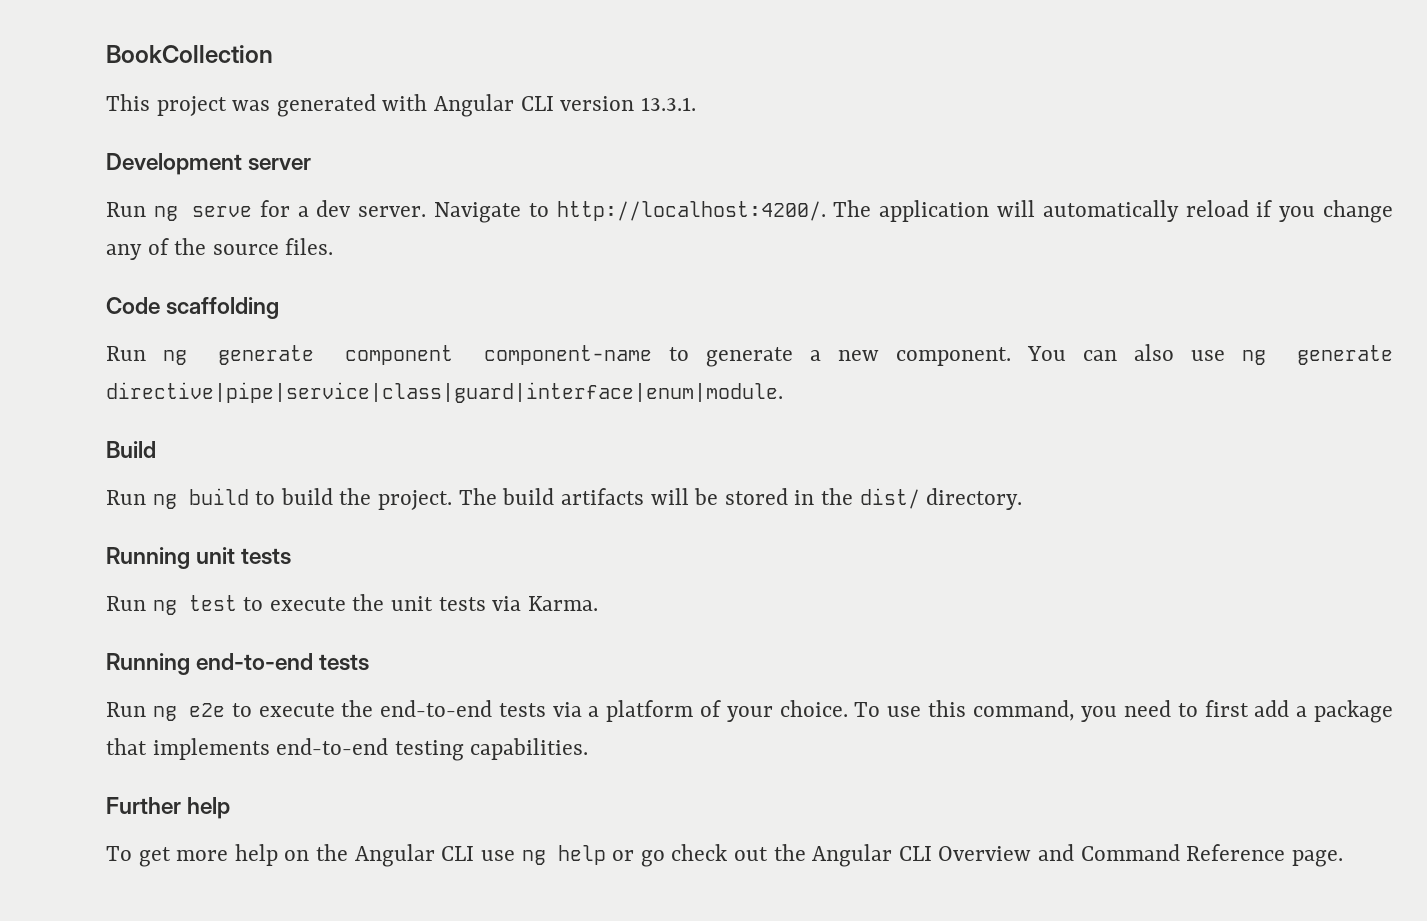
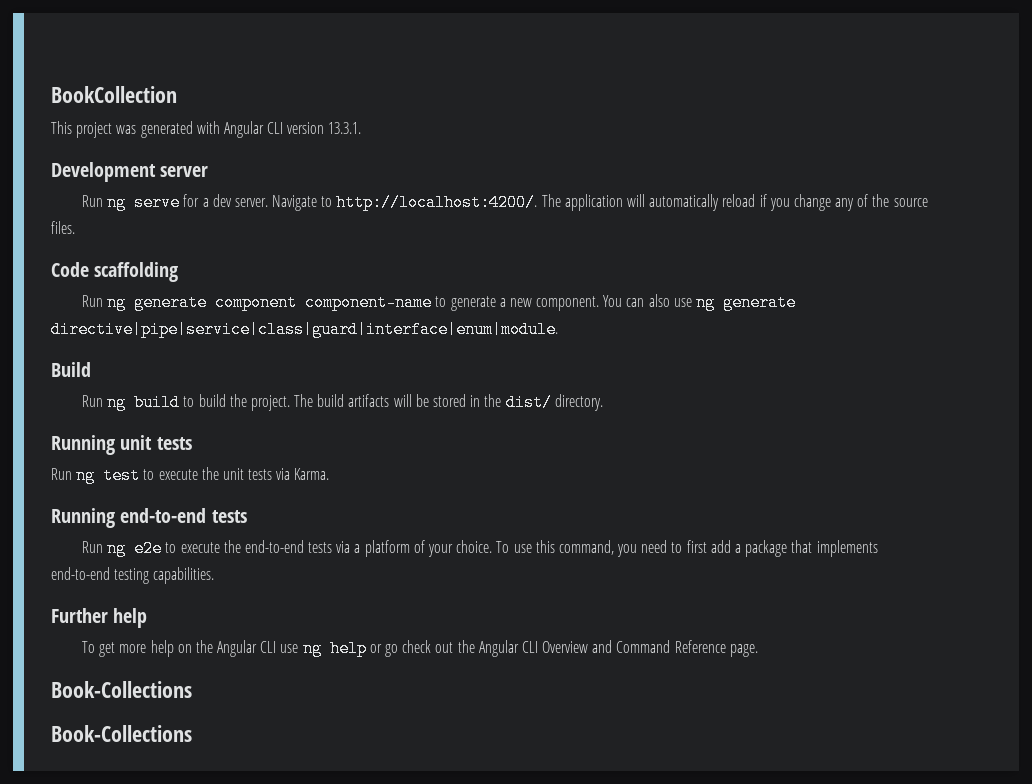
(1343, 858) none -> [51,681,192,698] [51,725,192,742] // Book-Collections // Book-Collections

